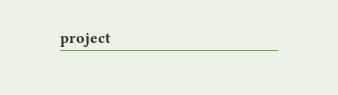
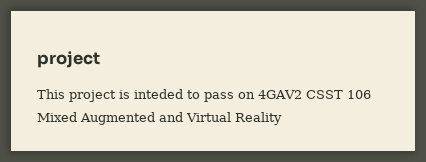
[60,33,111,47] project -> [37,51,100,68] [37,89,371,102] [37,112,282,125] project // This project is inteded to pass on 4GAV2 CSST 106 Mixed Augmented and Virtual Reality

